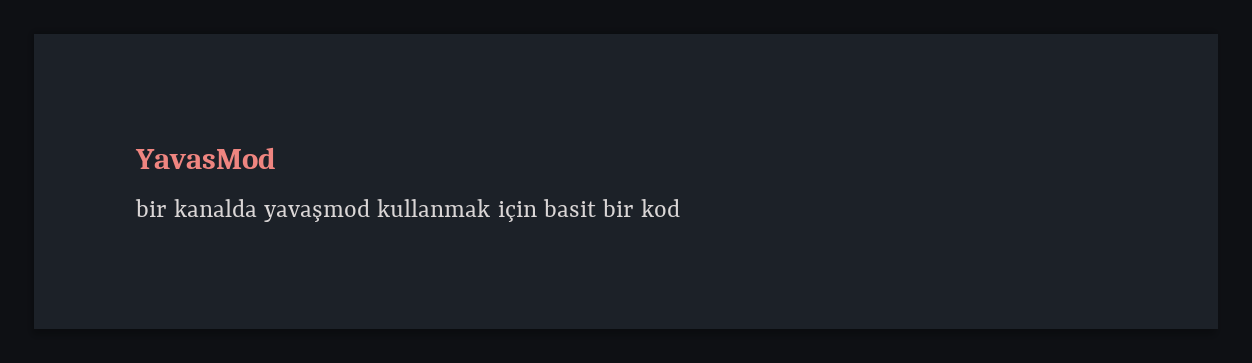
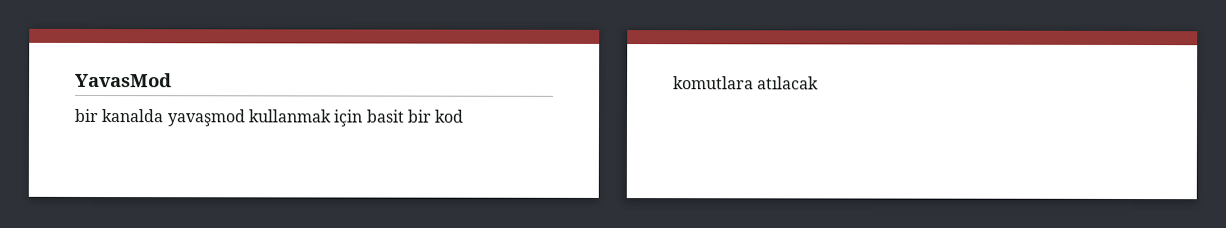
(681, 208) none -> [673,76,820,90] // komutlara atılacak

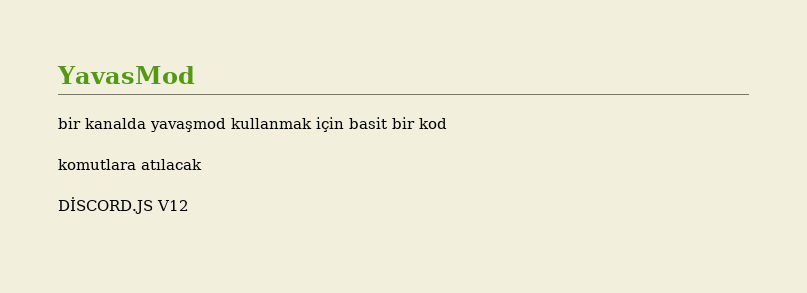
(820, 83) none -> [58,197,189,214] // DİSCORD.JS V12

